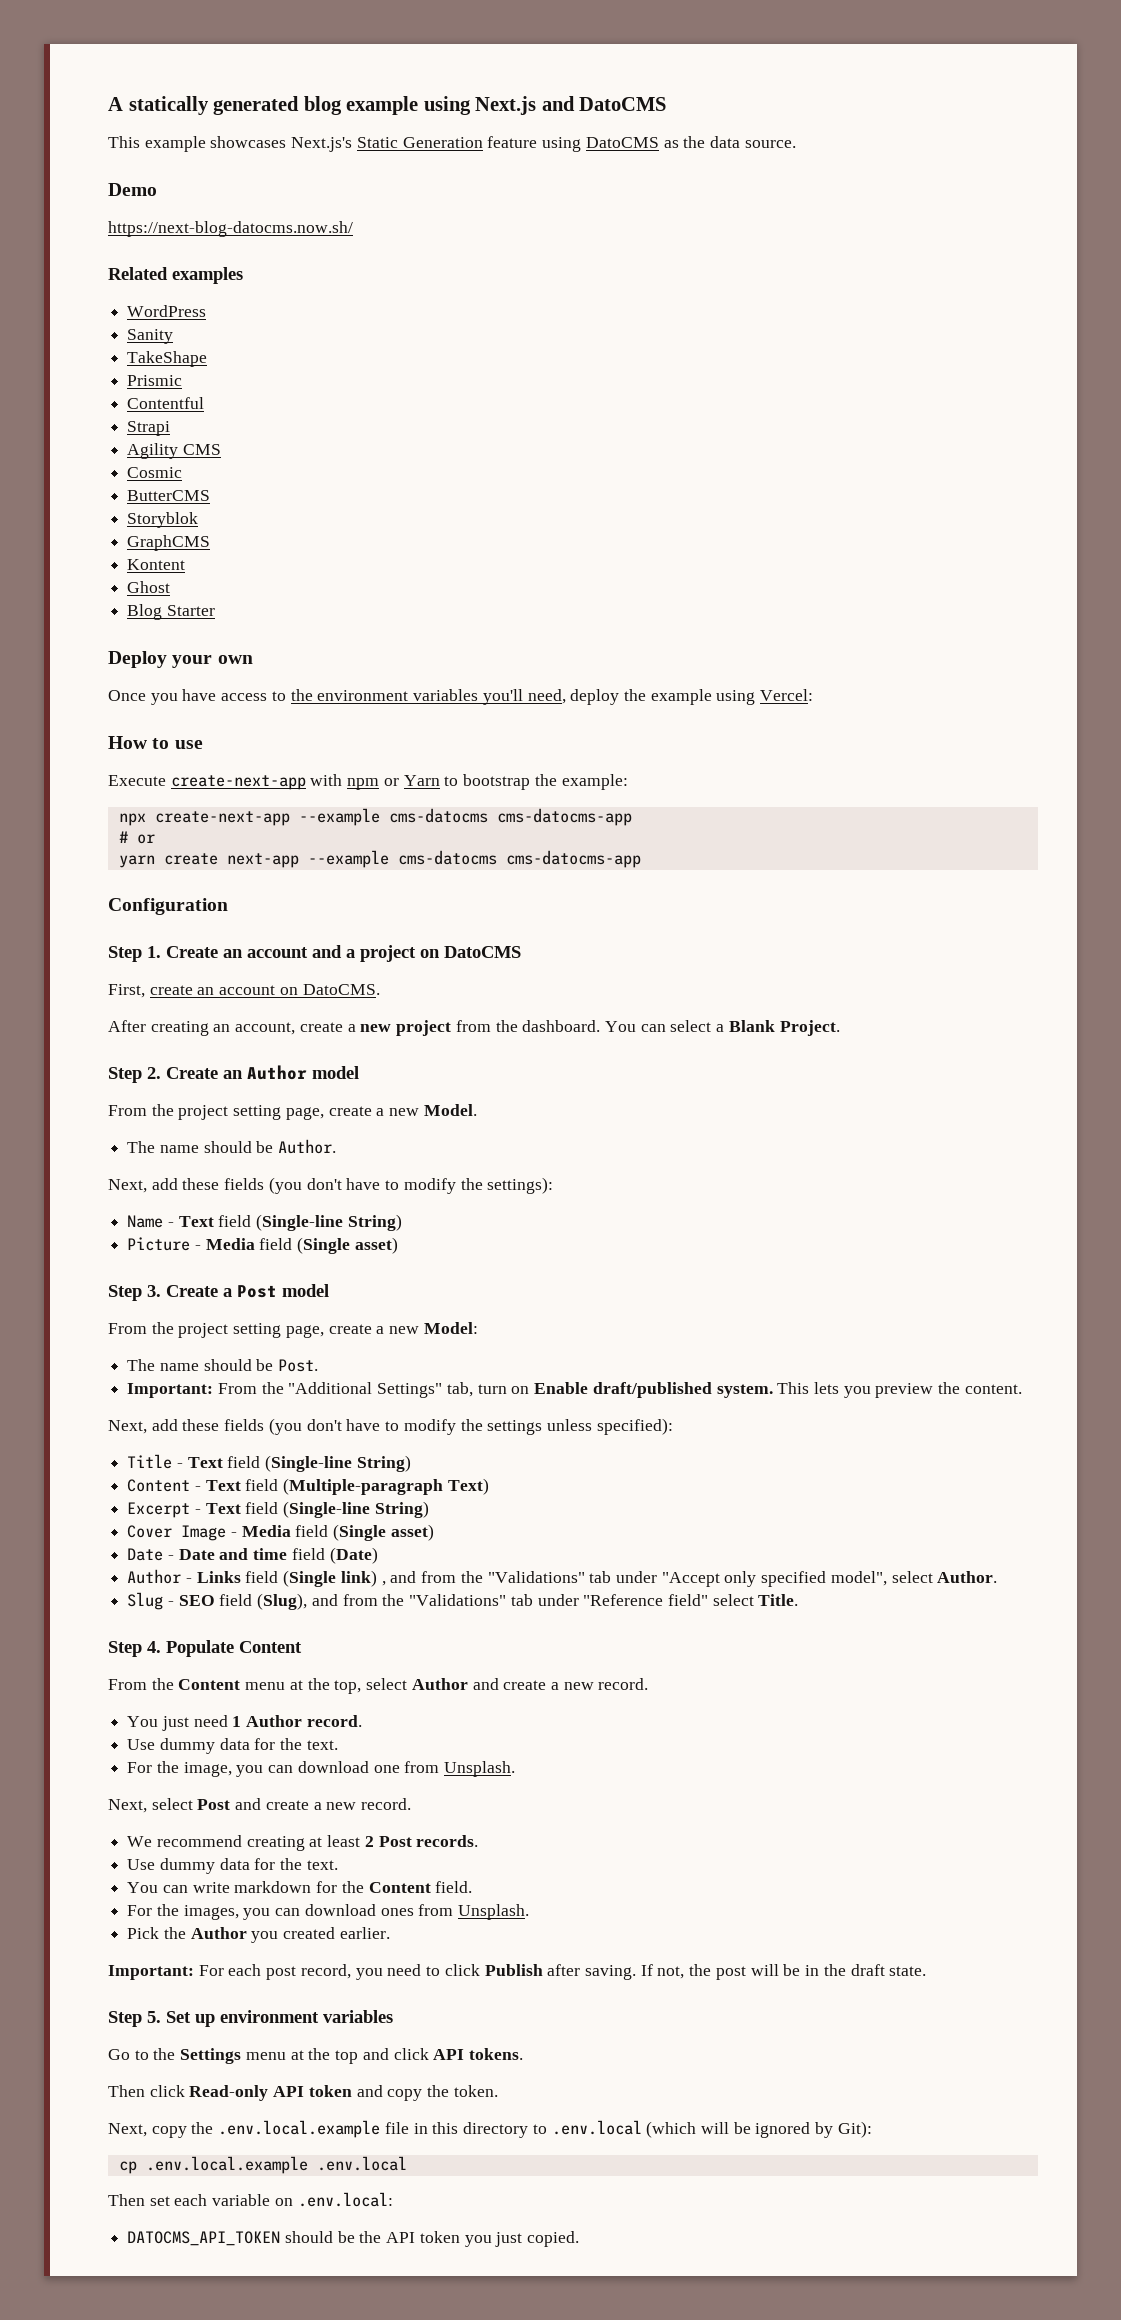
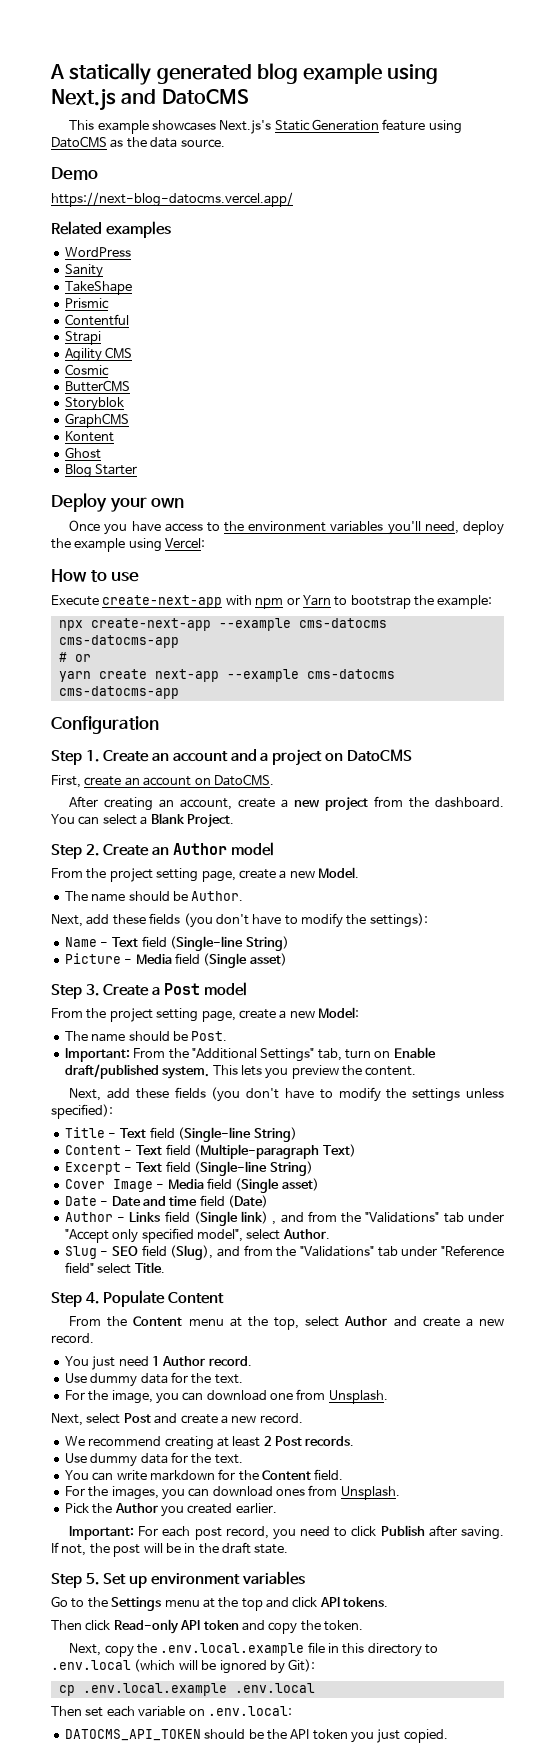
[108,221,353,237] https://next-blog-datocms.now.sh/ -> [51,192,293,207] https://next-blog-datocms.vercel.app/

